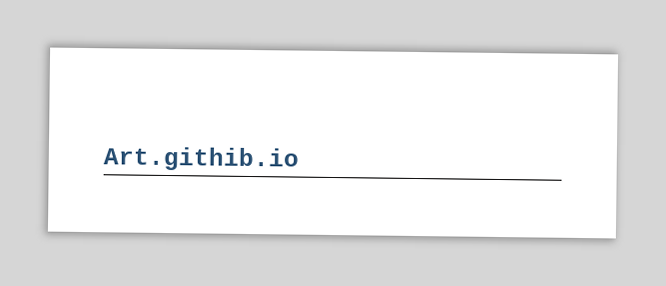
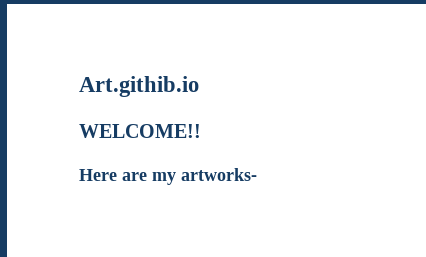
(299, 159) none -> [79,124,201,138] [79,168,257,185] // WELCOME!! // Here are my artworks-

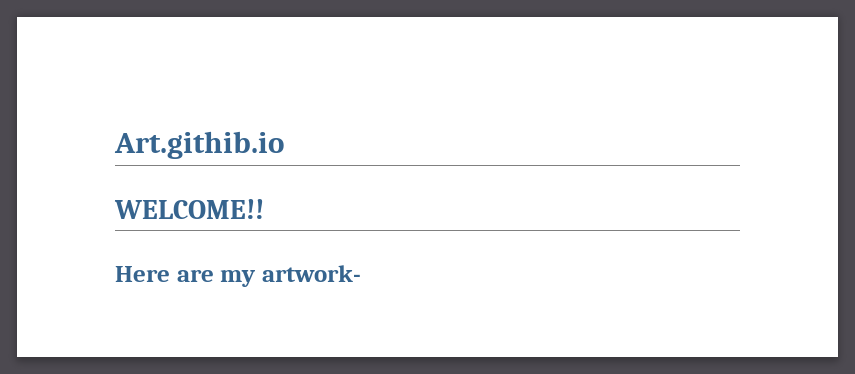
[181,168,257,181] artworks- -> [261,265,361,282] artwork-

